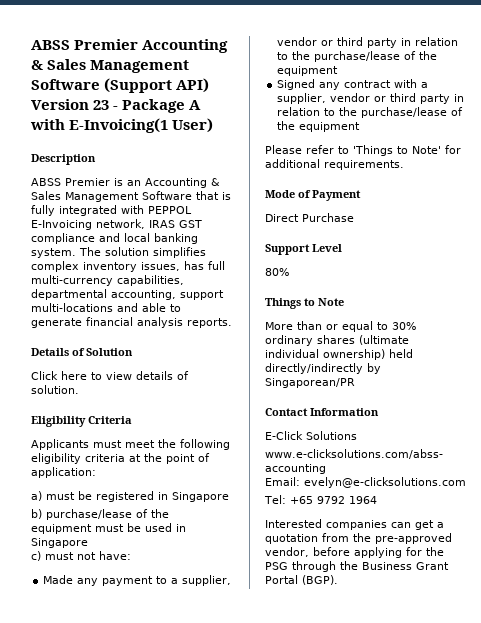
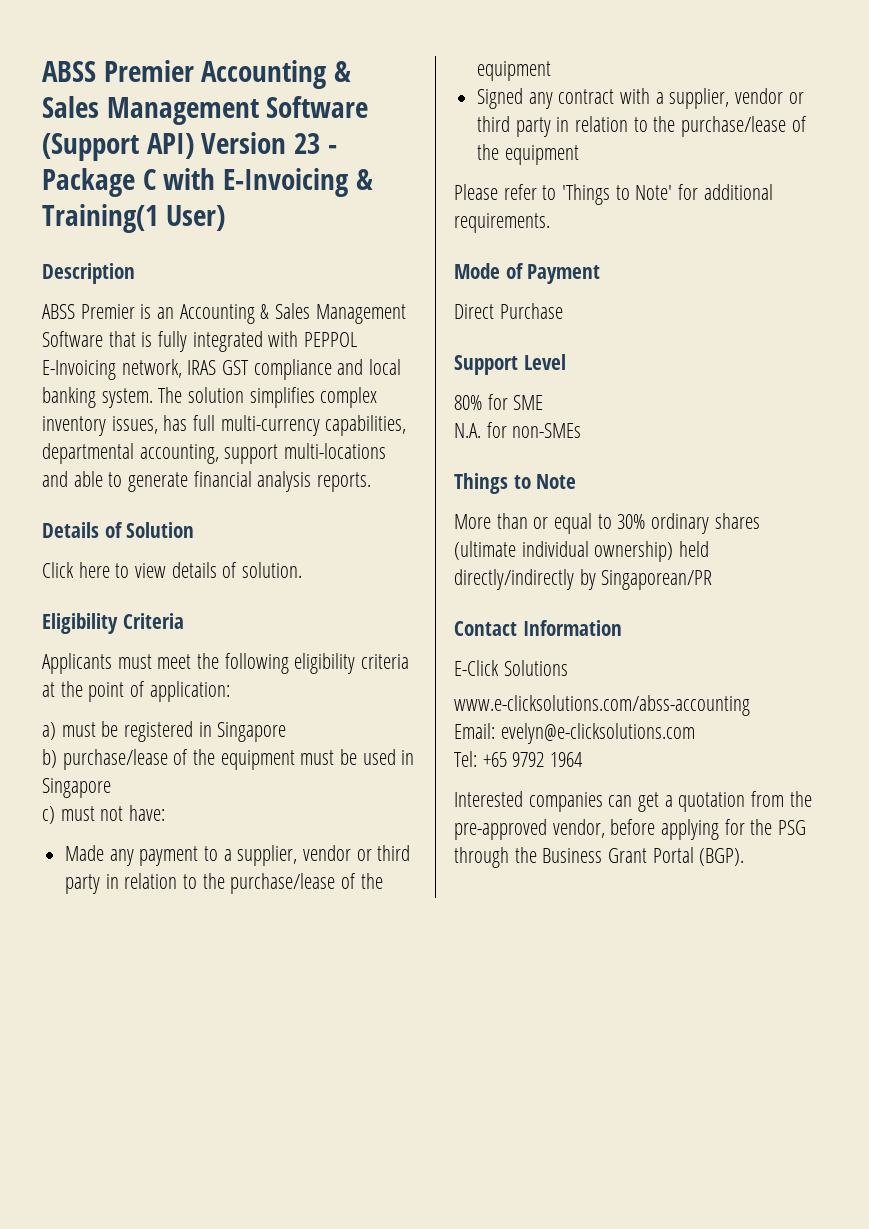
[189,100,202,110] [30,118,169,133] A with E-Invoicing(1 -> [142,168,373,197] [42,204,158,233] C with E-Invoicing & Training(1
(289, 272) none -> [487,394,544,410] [454,422,582,438] for SME // N.A. for non-SMEs

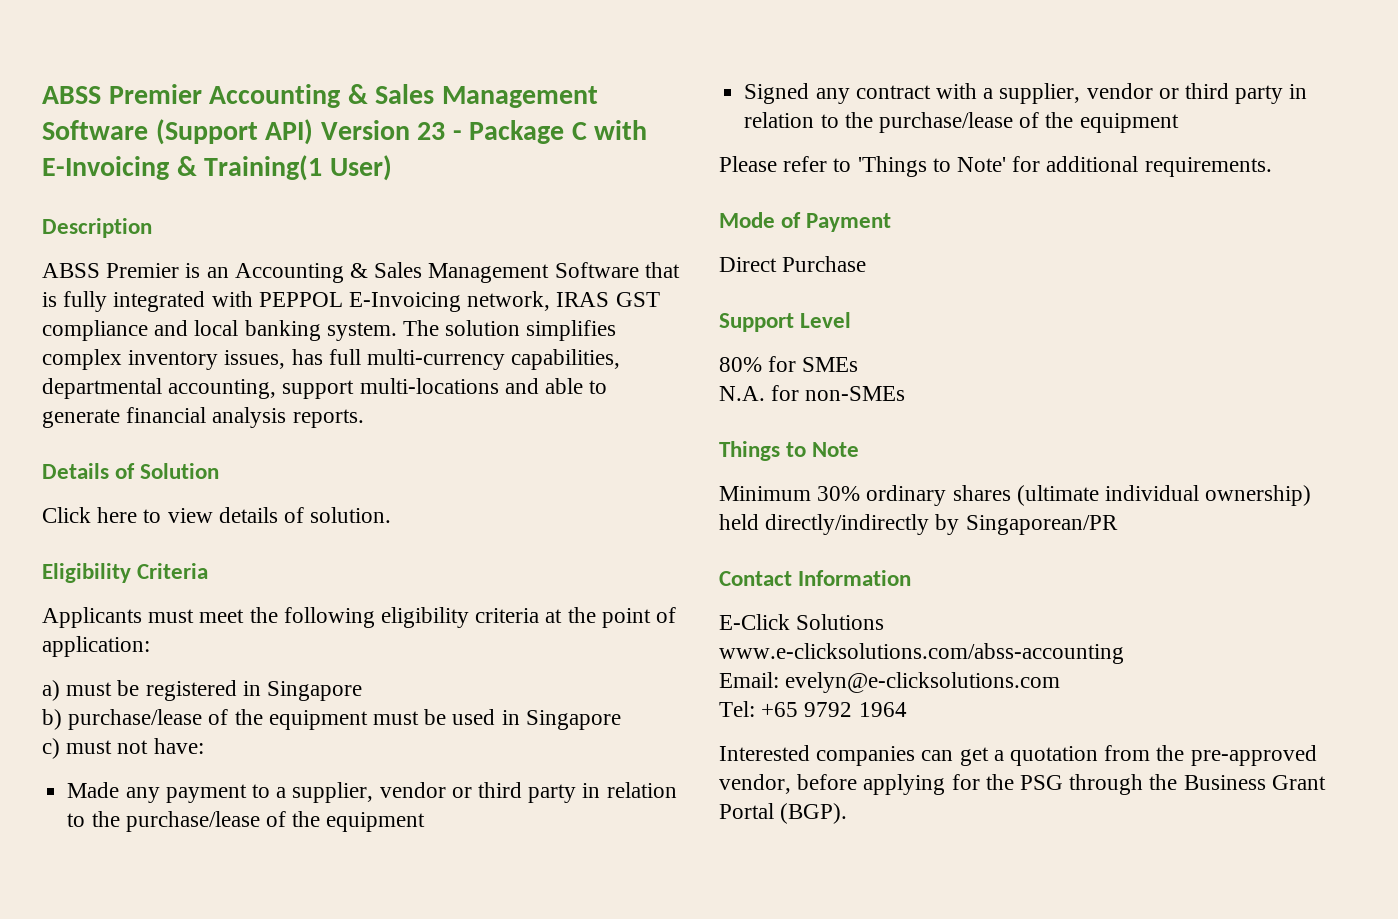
[513,395,544,410] SME -> [802,357,859,372] SMEs
[454,513,612,534] More than or equal to -> [719,486,811,501] Minimum

